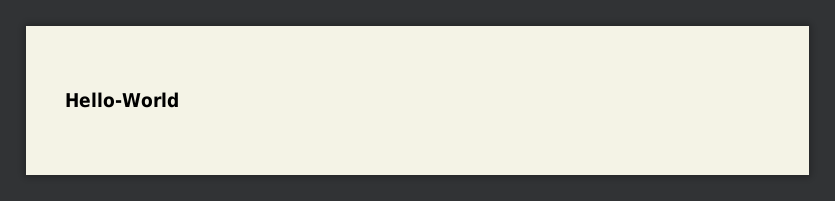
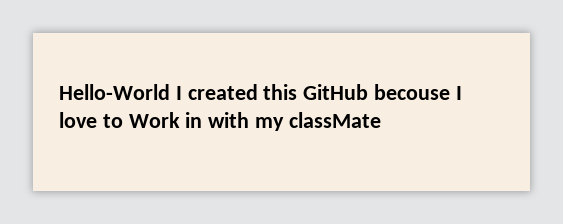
(179, 100) none -> [175,84,462,100] [59,112,381,131] I created this GitHub becouse I love to Work in with my classMate

